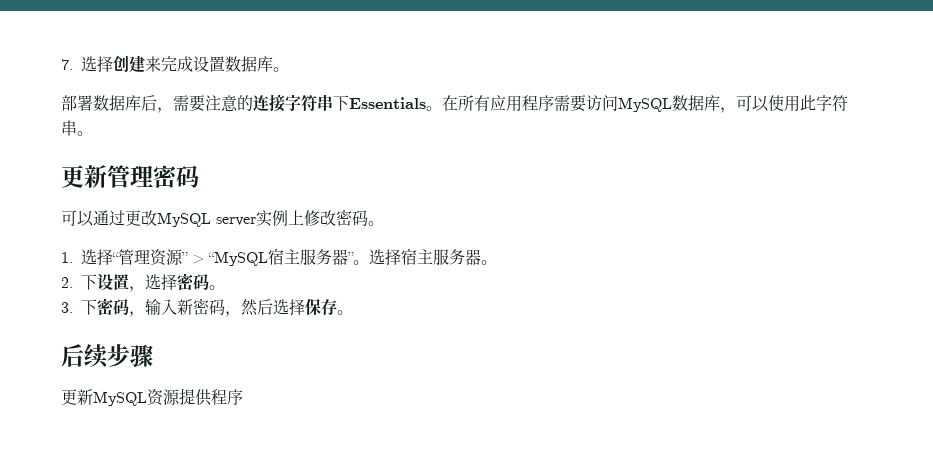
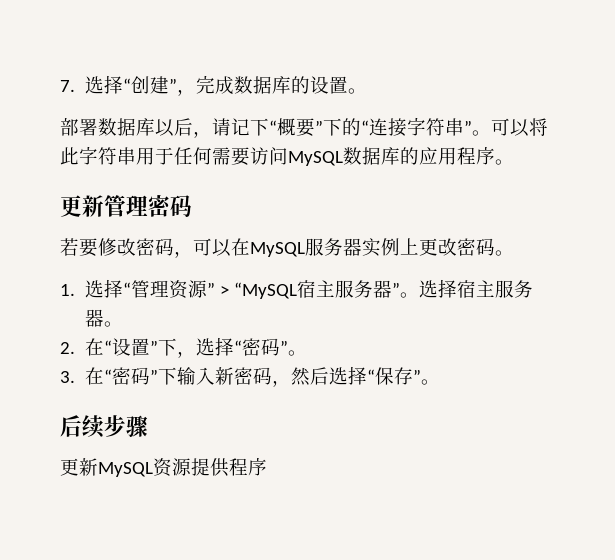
[113,55,289,73] [61,94,554,113] 创建来完成设置数据库。 // 部署数据库后，需要注意的连接字符串下Essentials。在所有应用程序 -> [123,75,368,96] [60,117,548,138] [60,146,212,165] “创建”，完成数据库的设置。 // 部署数据库以后，请记下“概要”下的“连接字符串”。可以将此字符串用于任何
[720,95,848,113] [61,120,77,136] ，可以使用此字符串 -> [400,147,495,165] 的应用程序
[61,210,320,227] 可以通过更改MySQL server实例上修 -> [60,238,438,258] 若要修改密码，可以在MySQL服务器实例上更
[81,273,225,292] [61,298,145,317] 下设置，选择密码。 // 3.下密码， -> [85,337,308,358] [60,367,178,385] 在“设置”下，选择“密码”。 // 3.在“密码”下
[305,298,337,315] 保存 -> [367,367,422,385] “保存”

